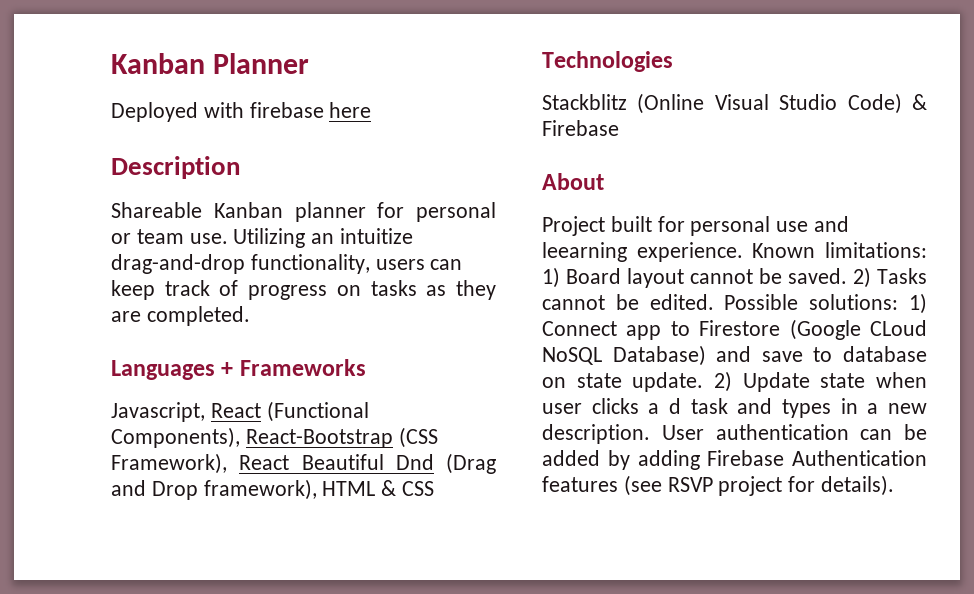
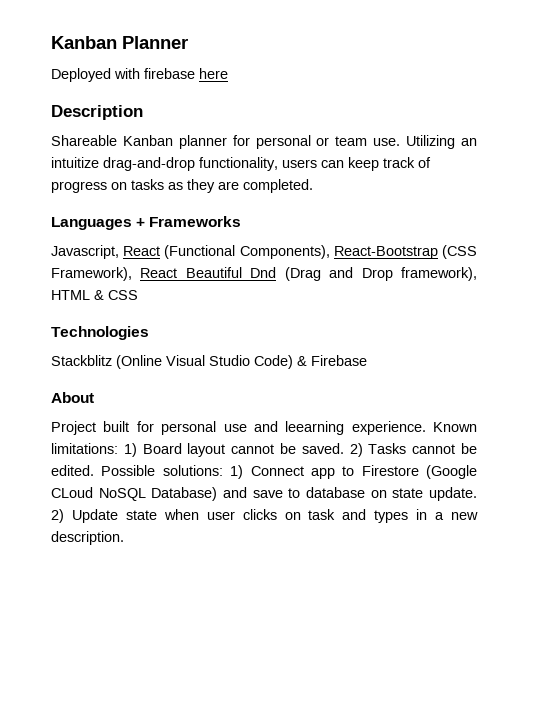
[648,398,681,414] a d -> [284,512,301,520] on
[661,424,927,440] [542,450,927,470] [542,475,895,496] User authentication can be added by adding Firebase Authentication features (see RSVP project for details). -> (124, 538) none

